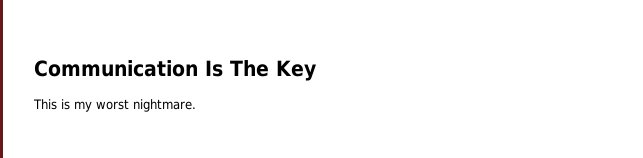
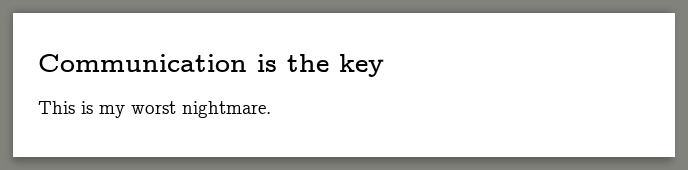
[205,60,316,81] Is The Key -> [257,54,384,77] is the key

